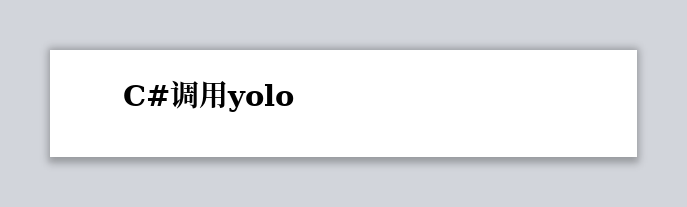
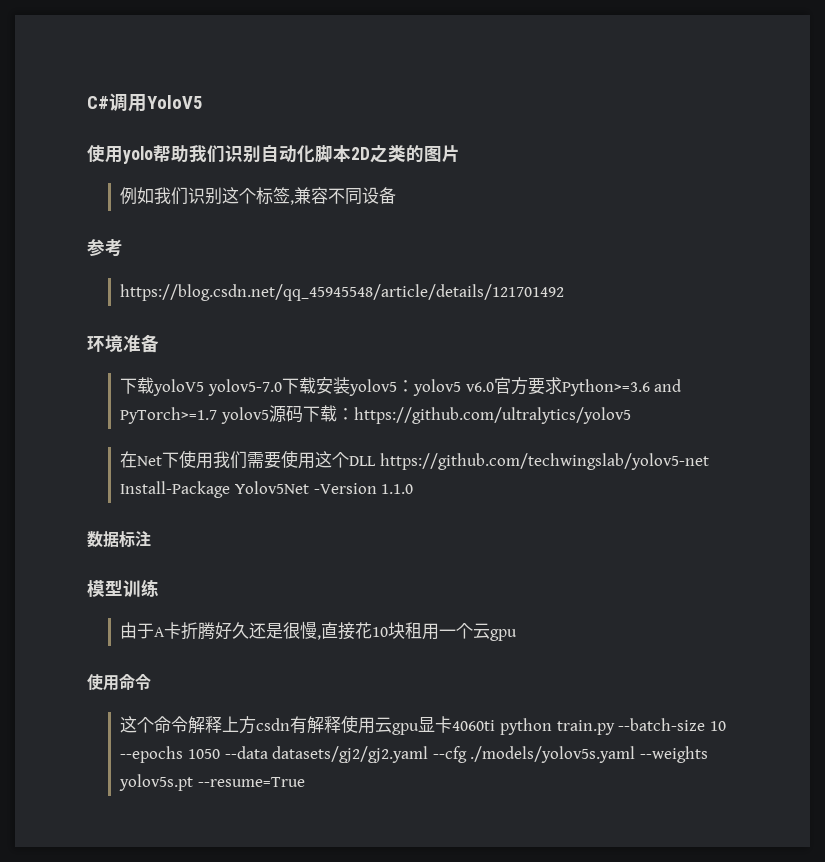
[227,84,294,112] yolo -> [147,95,202,109] [87,144,460,164] [120,187,397,205] [87,239,123,257] [120,284,565,301] [87,334,159,353] [120,377,682,396] [120,405,631,424] [120,450,709,470] [120,481,414,498] [87,531,151,548] [87,579,159,597] [120,621,518,641] [87,674,151,691] [120,715,726,735] [120,746,708,763] [119,774,305,791] YoloV5 // 使用yolo帮助我们识别自动化脚本2D之类的图片 // 例如我们识别这个标签,兼容不同设备 // 参考 // https://blog.csdn.net/qq_45945548/article/details/121701492 // 环境准备 // 下载yoloV5 yolov5-7.0下载安装yolov5：yolov5 v6.0官方要求Python>=3.6 and PyTorch>=1.7 yolov5源码下载：https://github.com/ultralytics/yolov5 // 在Net下使用我们需要使用这个DLL https://github.com/techwingslab/yolov5-net Install-Package Yolov5Net -Version 1.1.0 // 数据标注 // 模型训练 // 由于A卡折腾好久还是很慢,直接花10块租用一个云gpu // 使用命令 // 这个命令解释上方csdn有解释使用云gpu显卡4060ti python train.py --batch-size 10 --epochs 1050 --data datasets/gj2/gj2.yaml --cfg ./models/yolov5s.yaml --weights yolov5s.pt --resume=True

